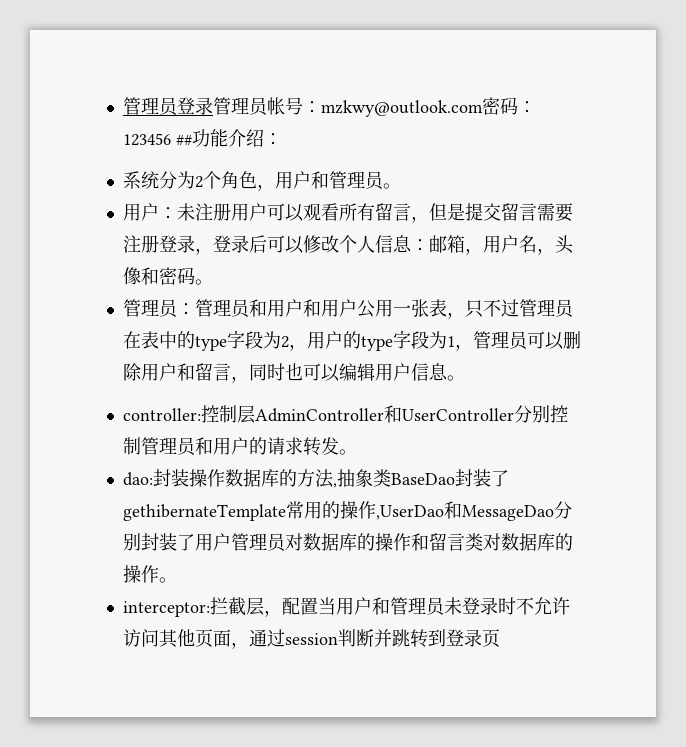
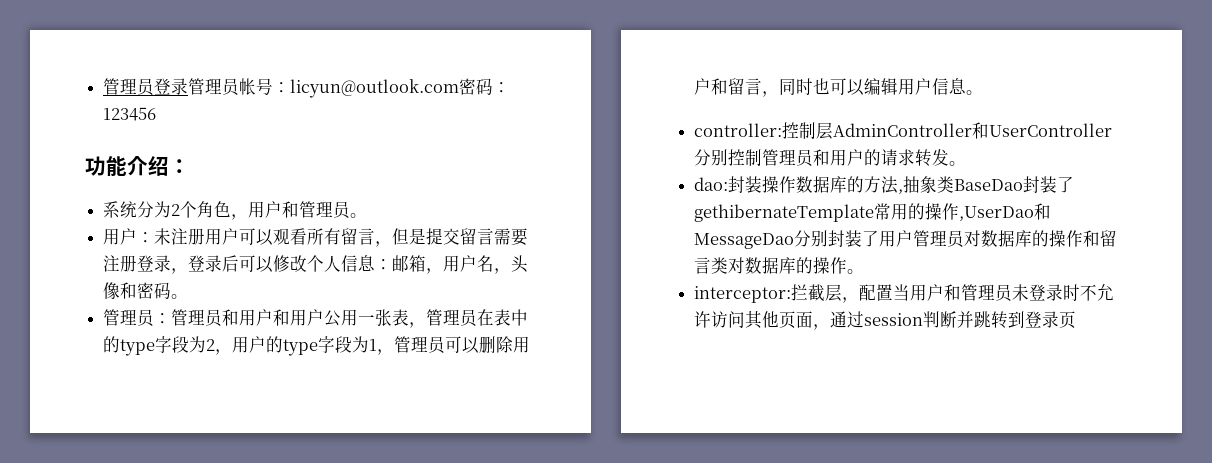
[320,100,483,117] mzkwy@outlook.com -> [290,79,460,98] licyun@outlook.com
[175,134,192,146] ## -> (157, 114) //
[464,299,519,318] 只不过 -> (427, 325) none

